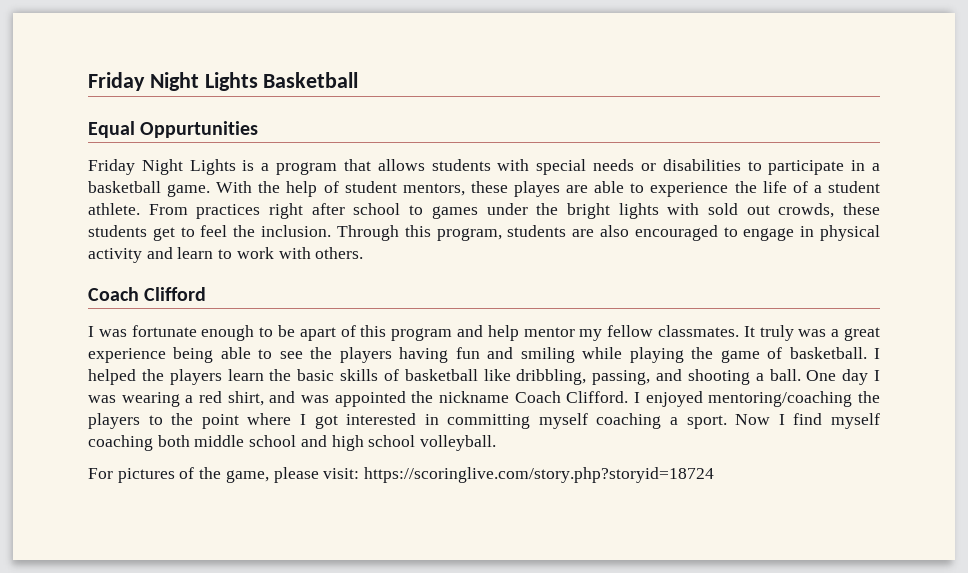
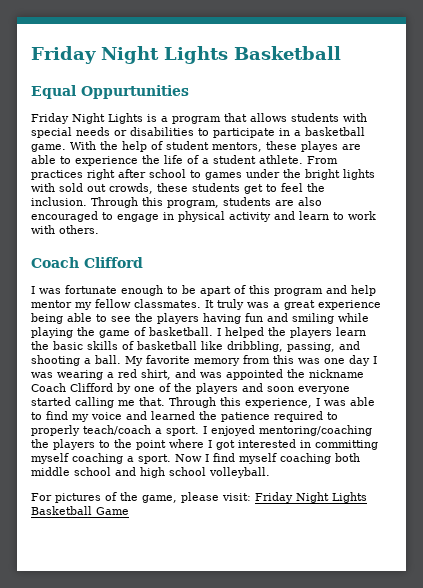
[806,370,837,381] One -> [125,355,345,366] My favorite memory from this was one
[566,391,629,403] Clifford. -> [70,383,350,394] [31,397,375,408] [31,411,338,422] [31,425,199,436] Clifford by one of the players and soon everyone started calling me that. Through this experience, I was able to find my voice and learned the patience required to properly teach/coach a sport.
[364,467,715,483] https://scoringlive.com/story.php?storyid=18724 -> [255,492,367,503] [31,506,129,515] Friday Night Lights Basketball Game

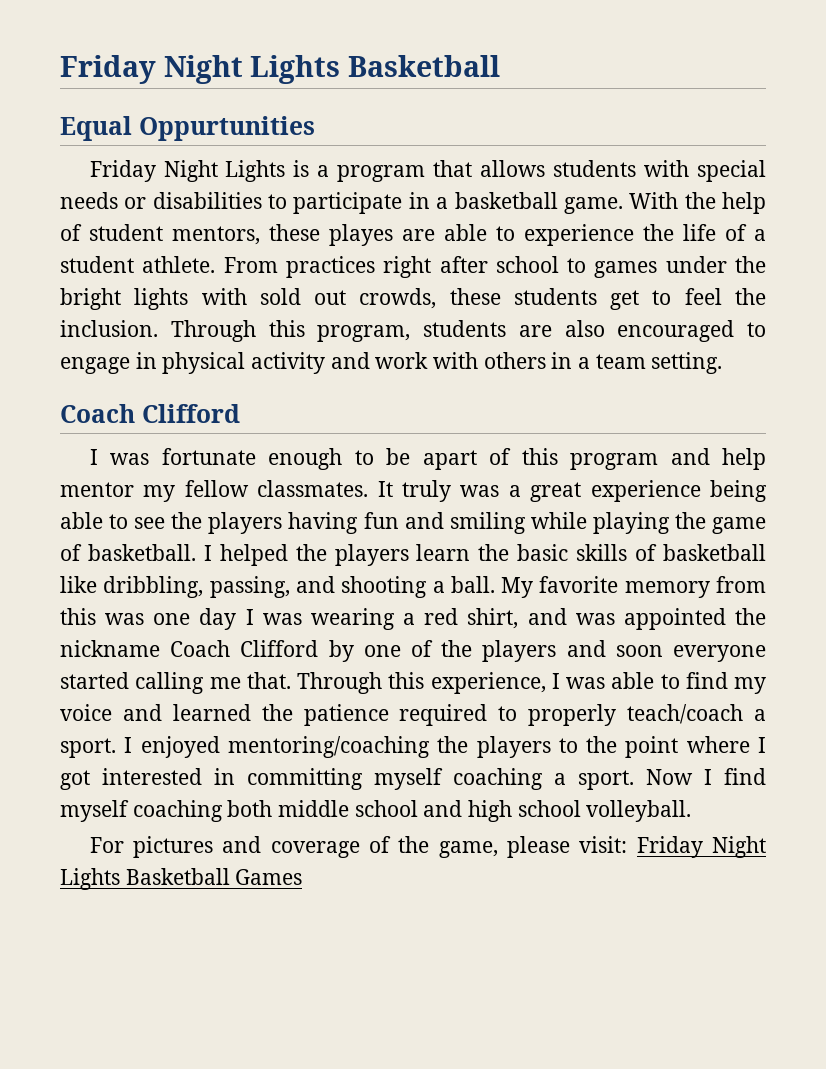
[299,211,376,220] [31,225,99,234] learn to work with others. -> [375,352,723,374] work with others in a team setting.
(101, 498) none -> [222,836,360,858] and coverage
[96,507,129,515] Game -> [235,869,303,885] Games

